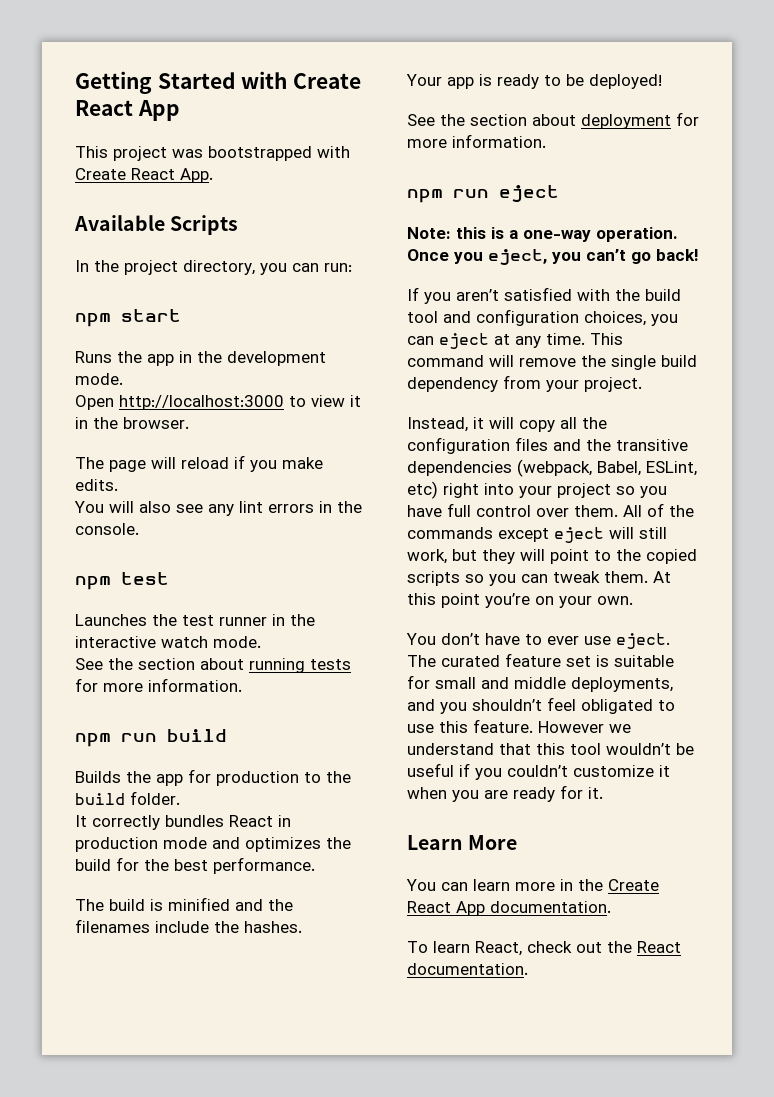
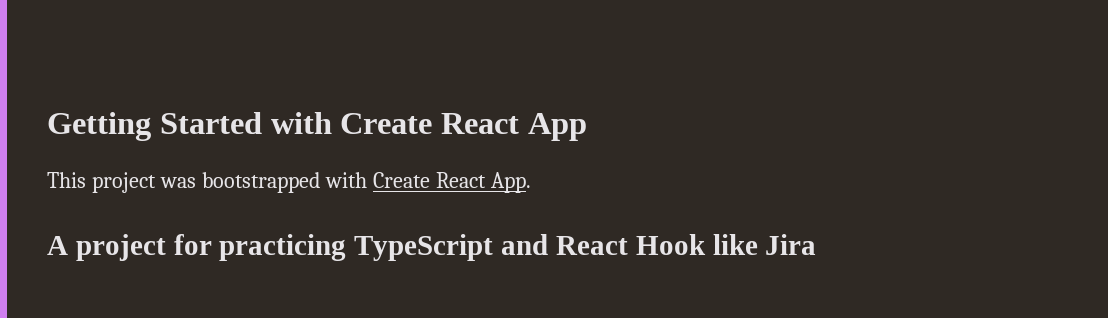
[74,215,239,235] [75,260,352,275] [75,309,181,327] [75,351,326,366] [75,373,123,385] [75,395,361,410] [75,417,189,429] [75,455,323,472] [75,479,118,491] [74,501,362,516] [75,523,139,535] [75,572,169,590] [75,614,315,626] [75,636,261,648] [75,658,351,673] [75,678,242,692] [75,729,227,747] [75,769,351,786] [75,791,180,805] [75,815,291,830] [75,837,351,852] [75,857,315,874] [75,897,293,911] [75,919,302,933] [406,74,662,89] [407,112,699,129] [407,134,546,148] [407,185,559,203] [407,227,678,242] [407,249,698,265] [407,287,681,304] [407,309,678,326] [407,333,623,349] [407,355,697,370] [407,375,642,392] [407,417,607,432] [407,437,688,454] [407,459,697,477] [407,481,667,499] [407,503,694,517] [407,527,667,543] [407,549,697,564] [407,571,671,586] [407,593,633,608] [406,633,670,649] [407,653,674,667] [407,675,673,692] [407,697,675,714] [407,719,631,733] [407,743,694,755] [407,763,670,780] [407,785,603,802] [407,835,518,850] [406,879,659,891] [407,901,611,916] [407,941,681,956] [407,963,528,975] Available Scripts // In the project directory, you can run: // npm start // Runs the app in the development mode. // Open http://localhost:3000 to view it in the browser. // The page will reload if you make edits. // You will also see any lint errors in the console. // npm test // Launches the test runner in the interactive watch mode. // See the section about running tests for more information. // npm run build // Builds the app for production to the build folder. // It correctly bundles React in production mode and optimizes the build for the best performance. // The build is minified and the filenames include the hashes. // Your app is ready to be deployed! // See the section about deployment for more information. // npm run eject // Note: this is a one-way operation. Once you eject, you can’t go back! // If you aren’t satisfied with the build tool and configuration choices, you can eject at any time. This command will remove the single build dependency from your project. // Instead, it will copy all the configuration files and the transitive dependencies (webpack, Babel, ESLint, etc) right into your project so you have full control over them. All of the commands except eject will still work, but they will point to the copied scripts so you can tweak them. At this point you’re on your own. // You don’t have to ever use eject. The curated feature set is suitable for small and middle deployments, and you shouldn’t feel obligated to use this feature. However we understand that this tool wouldn’t be useful if you couldn’t customize it when you are ready for it. // Learn More // You can learn more in the Create React App documentation. // To learn React, check out the React documentation. -> [47,234,817,261] A project for practicing TypeScript and React Hook like Jira

